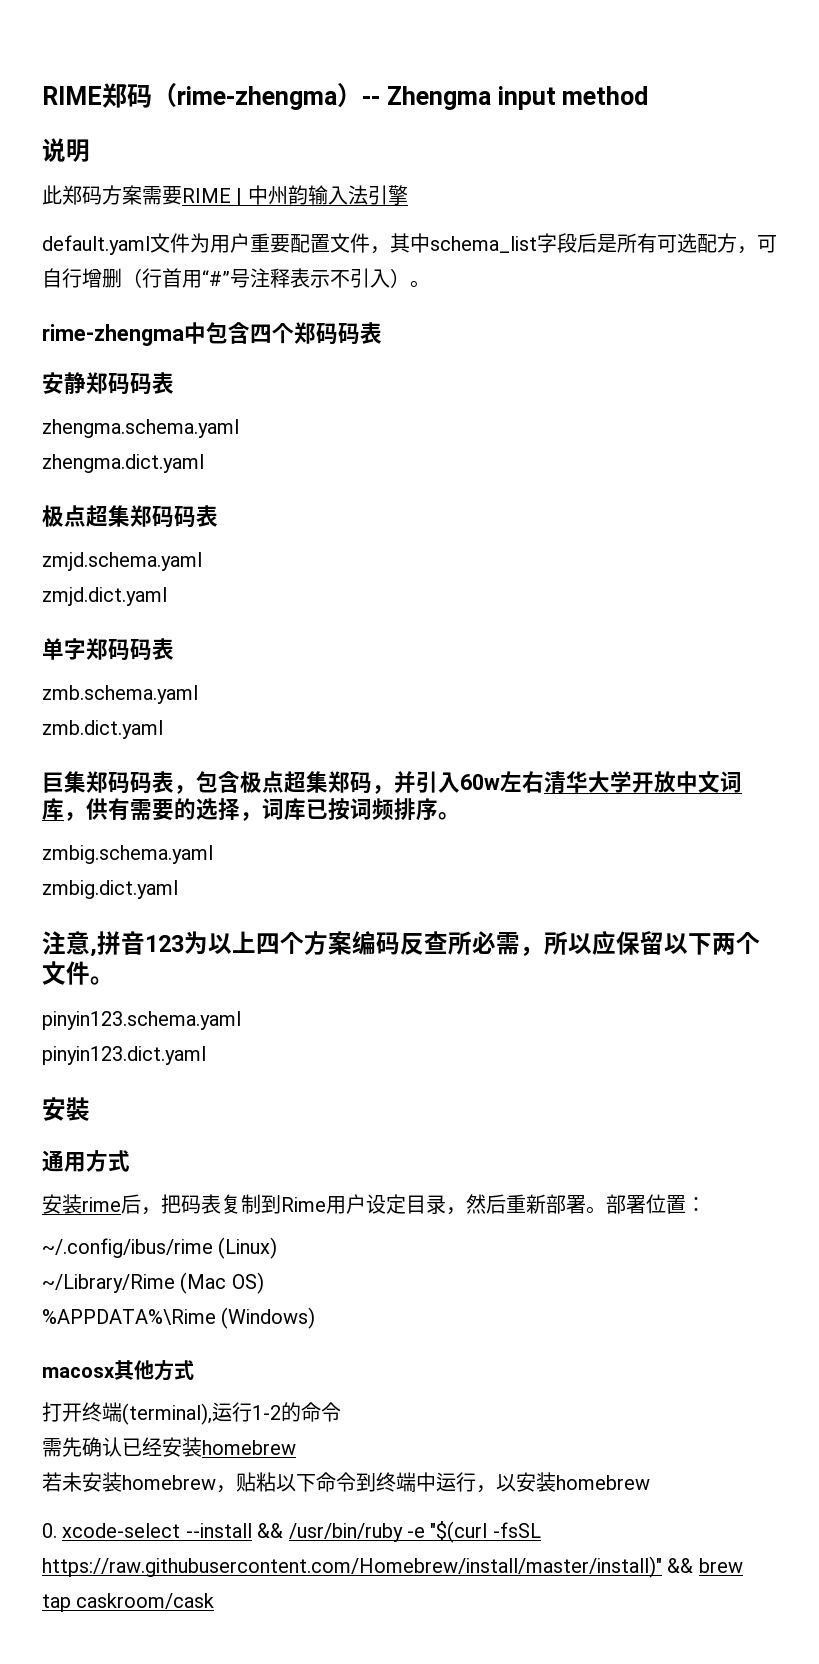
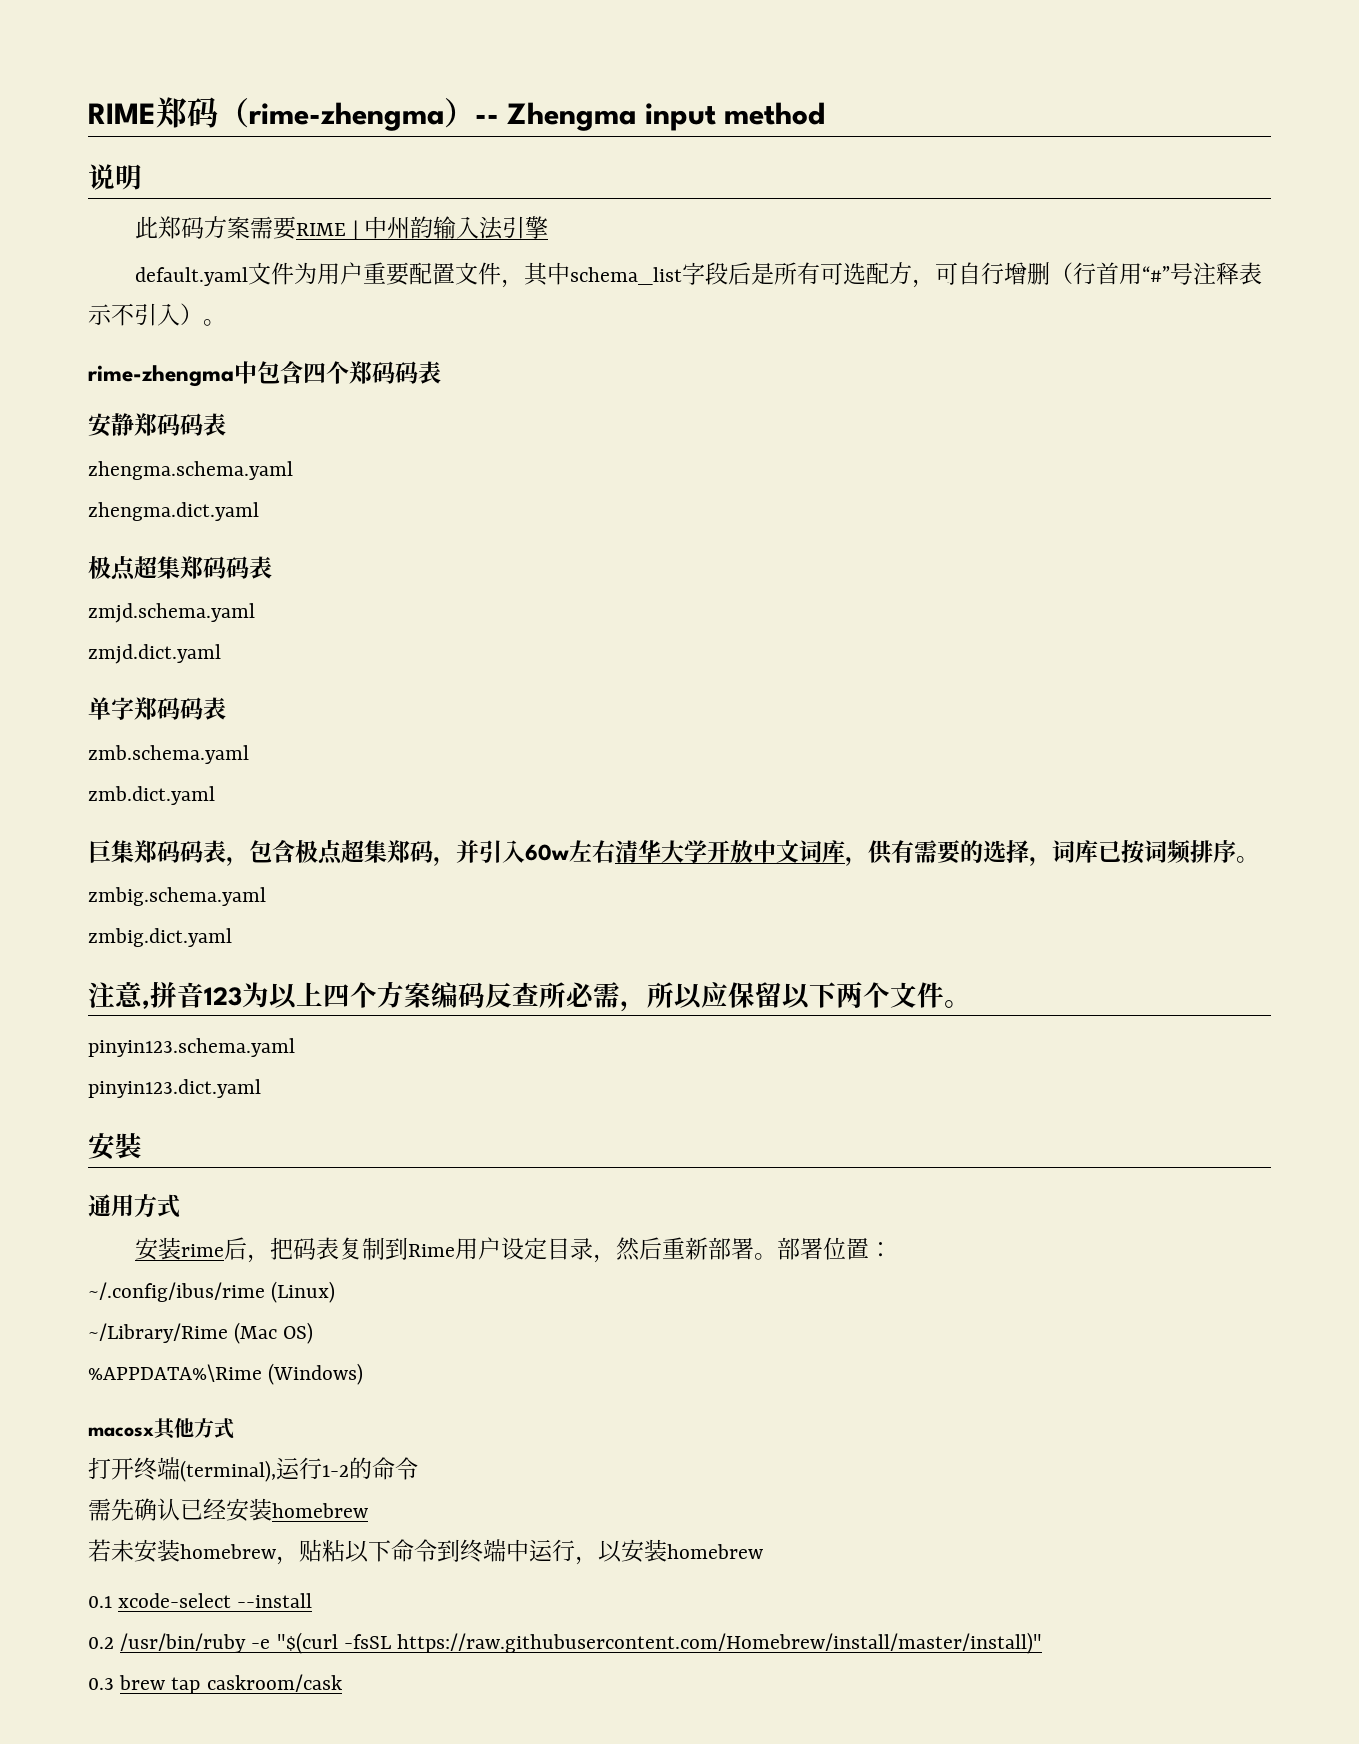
[42,1523,57,1538] 0. -> [88,1596,112,1608] 0.1
[257,1523,284,1538] && -> [88,1637,114,1649] // 0.2
[667,1558,694,1573] && -> [88,1678,114,1690] // 0.3

